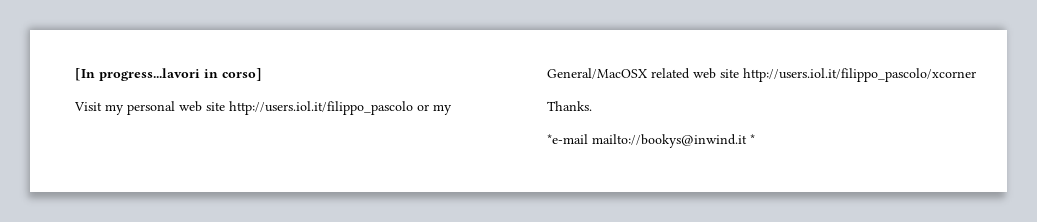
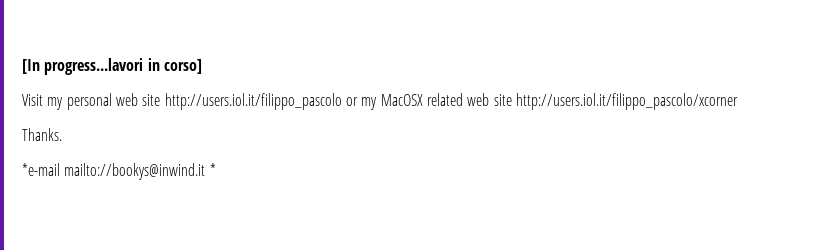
[547,68,648,79] General/MacOSX -> [380,94,423,106] MacOSX

